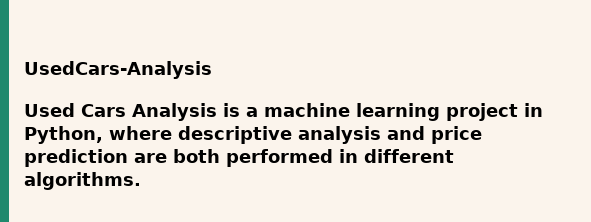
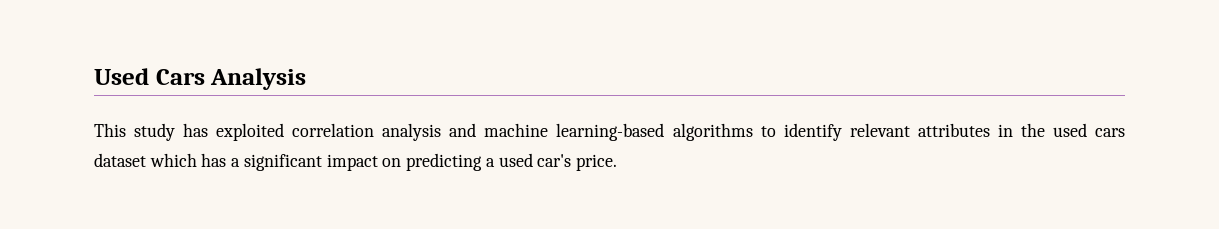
[24,61,212,79] UsedCars-Analysis // -> (94, 76) none
[223,103,543,121] [24,126,482,144] [24,149,454,167] [24,172,141,190] is a machine learning project in Python, where descriptive analysis and price prediction are both performed in different algorithms. -> [94,123,1126,141] [94,153,617,171] // This study has exploited correlation analysis and machine learning-based algorithms to identify relevant attributes in the used cars dataset which has a significant impact on predicting a used car's price.

